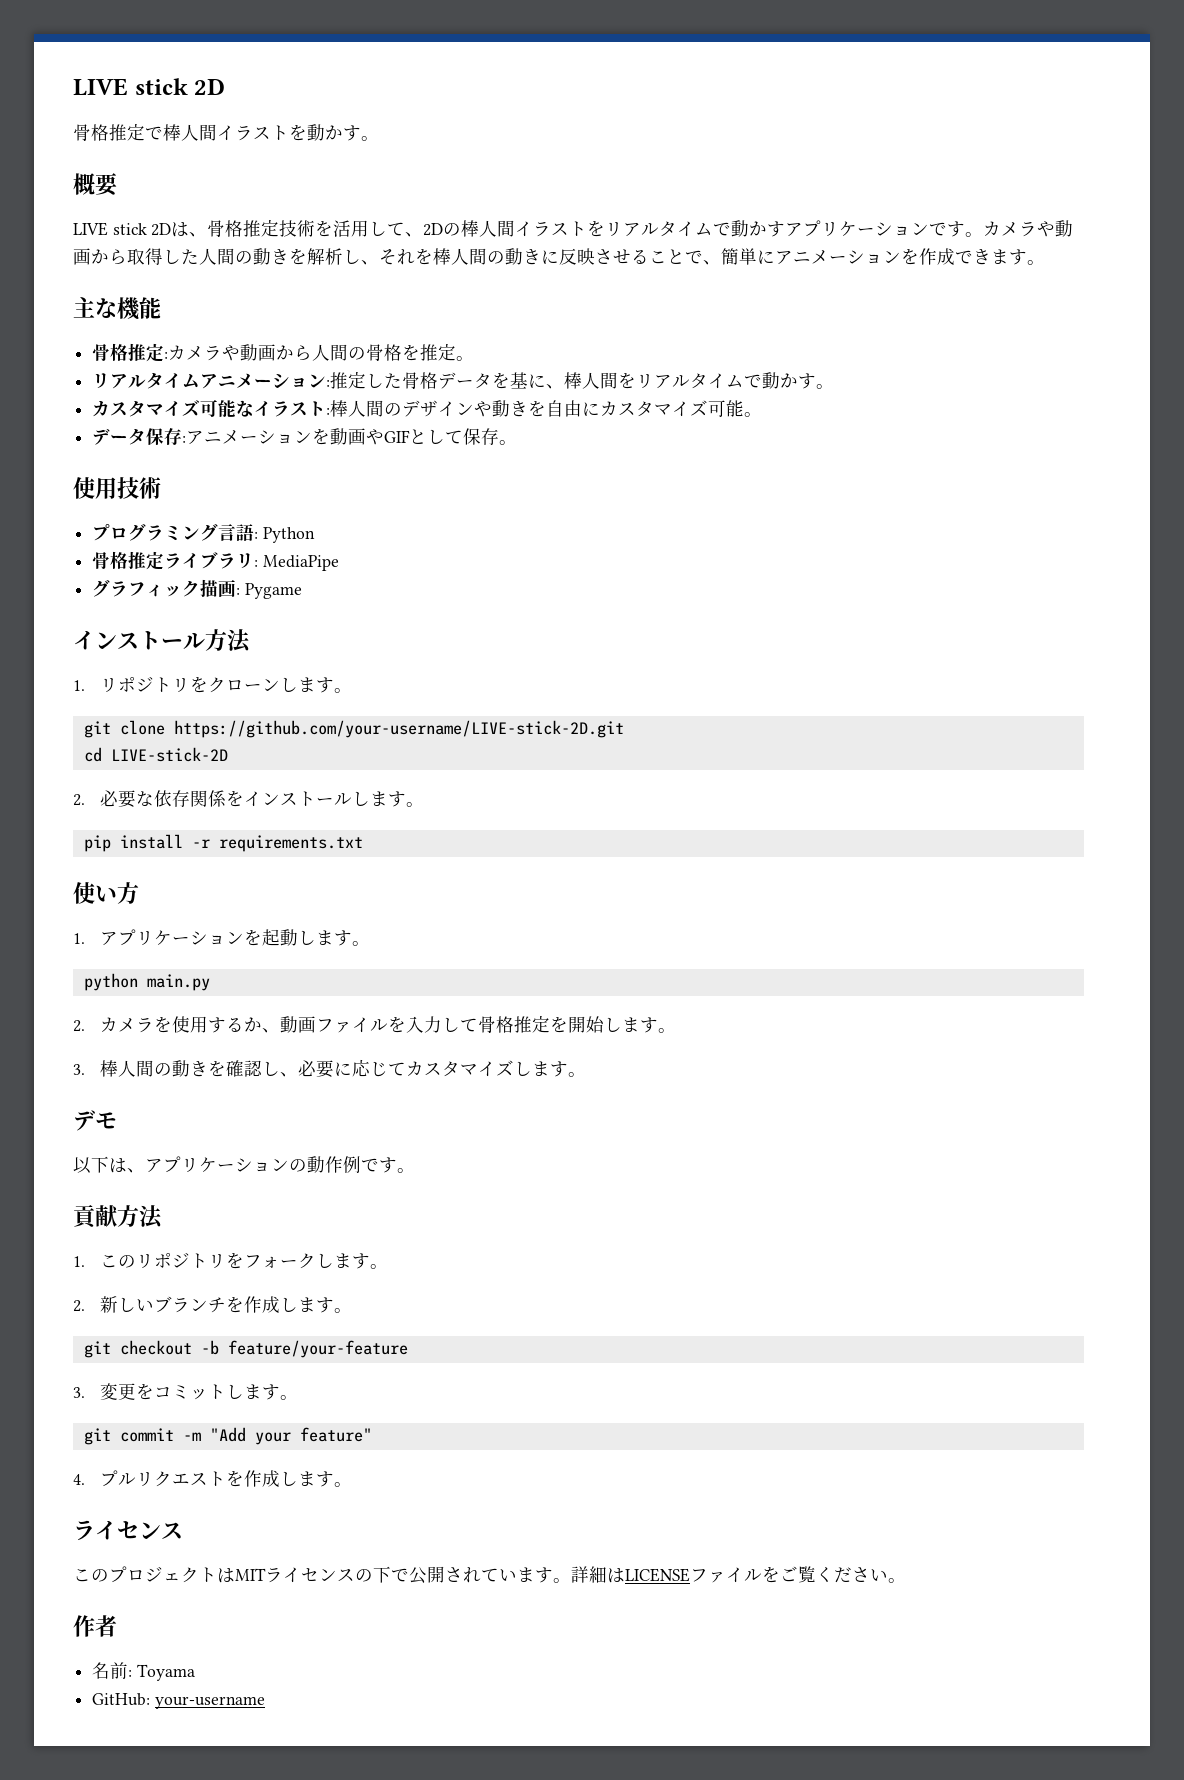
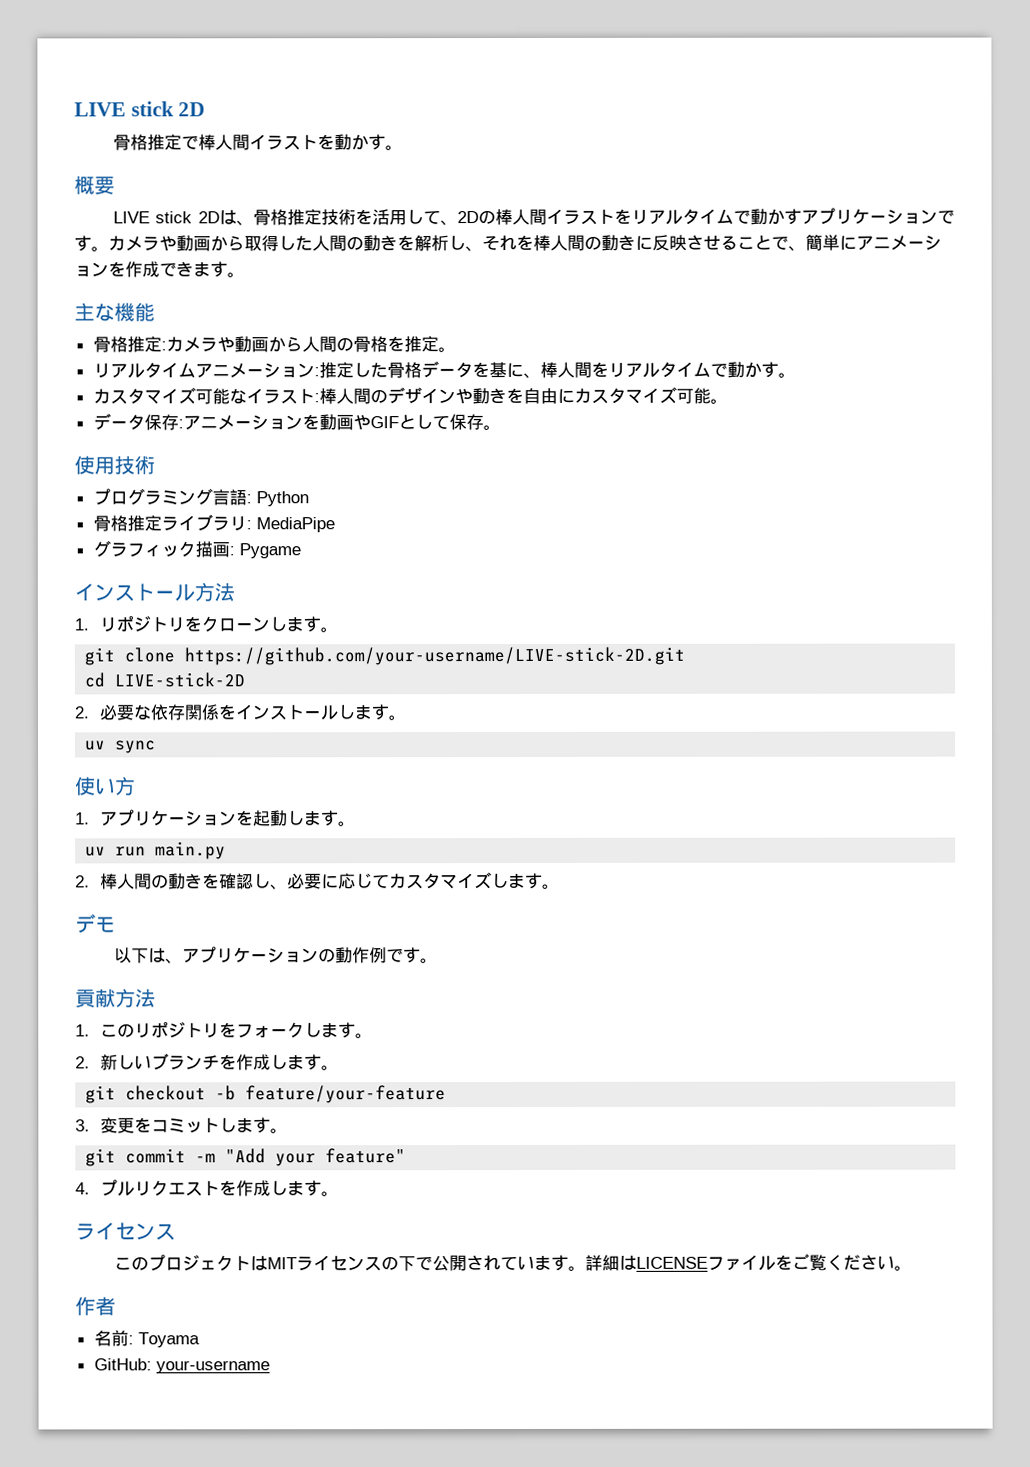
[83,834,363,852] pip install -r requirements.txt -> [85,740,157,754] uv sync
[83,973,138,991] python -> [85,846,147,857] uv run
[99,1015,676,1033] [73,1064,85,1075] カメラを使用するか、動画ファイルを入力して骨格推定を開始します。 // 3. -> (90, 881) none

